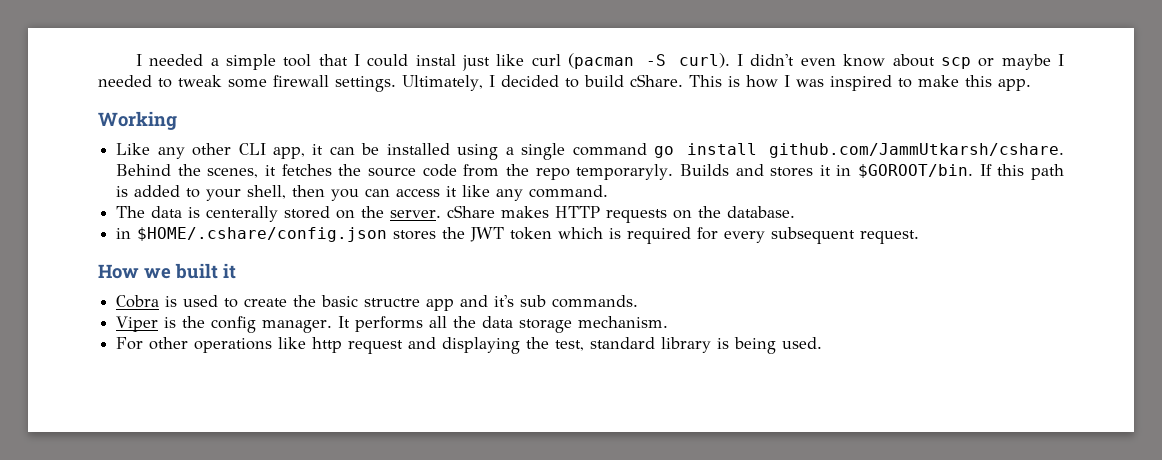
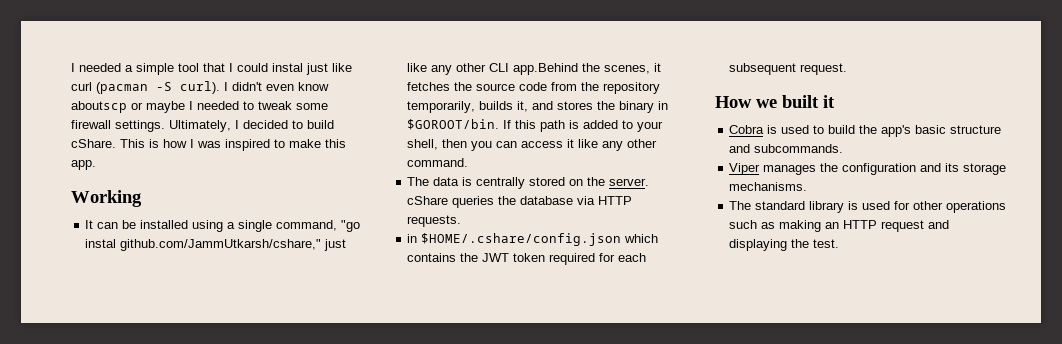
[892,54,971,69] about scp -> [71,101,127,113] aboutscp
[116,143,324,159] Like any other CLI app, it -> [85,220,94,229] It
[572,143,1064,158] [116,164,172,176] command go install github.com/JammUtkarsh/cshare. Behind -> [276,220,361,232] [85,239,347,251] [407,63,579,75] command, "go instal github.com/JammUtkarsh/cshare," just like any other CLI app.Behind
[535,164,831,180] repo temporaryly. Builds and stores it -> [603,82,661,94] [407,101,655,113] repository temporarily, builds it, and stores the binary
(524, 195) none -> [627,139,658,148] other
[206,206,279,222] centerally -> [476,177,526,189] centrally
[501,206,796,223] makes HTTP requests on the database. -> [452,196,633,208] [407,215,462,227] queries the database via HTTP requests.
[393,230,437,240] stores -> [624,234,659,243] [407,253,457,262] which contains
[558,227,622,239] which is -> (546, 257) none
[724,231,766,243] every -> [618,253,647,262] each
[244,295,639,311] [116,316,669,333] [116,337,823,354] create the basic structre app and it's sub commands. // Viper is the config manager. It performs all the data storage mechanism. // For other operations like http request and displaying the test, standard library is being used. -> [828,125,1002,137] [729,144,844,153] [729,163,1007,175] [729,182,808,191] [729,201,1007,213] [729,220,950,232] [729,239,840,251] build the app's basic structure and subcommands. // Viper manages the configuration and its storage mechanisms. // The standard library is used for other operations such as making an HTTP request and displaying the test.

